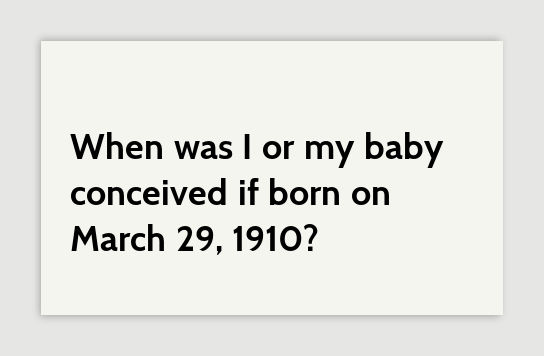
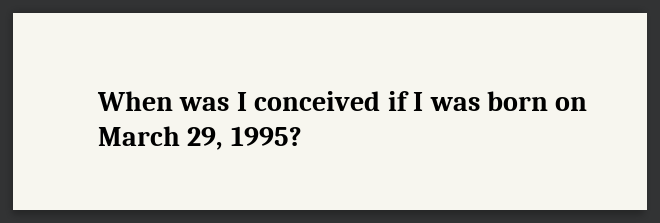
[262,132,444,168] [70,178,259,205] or my baby conceived if -> [254,91,480,111] conceived if I was
[232,224,320,251] 1910? -> [230,126,302,146] 1995?

